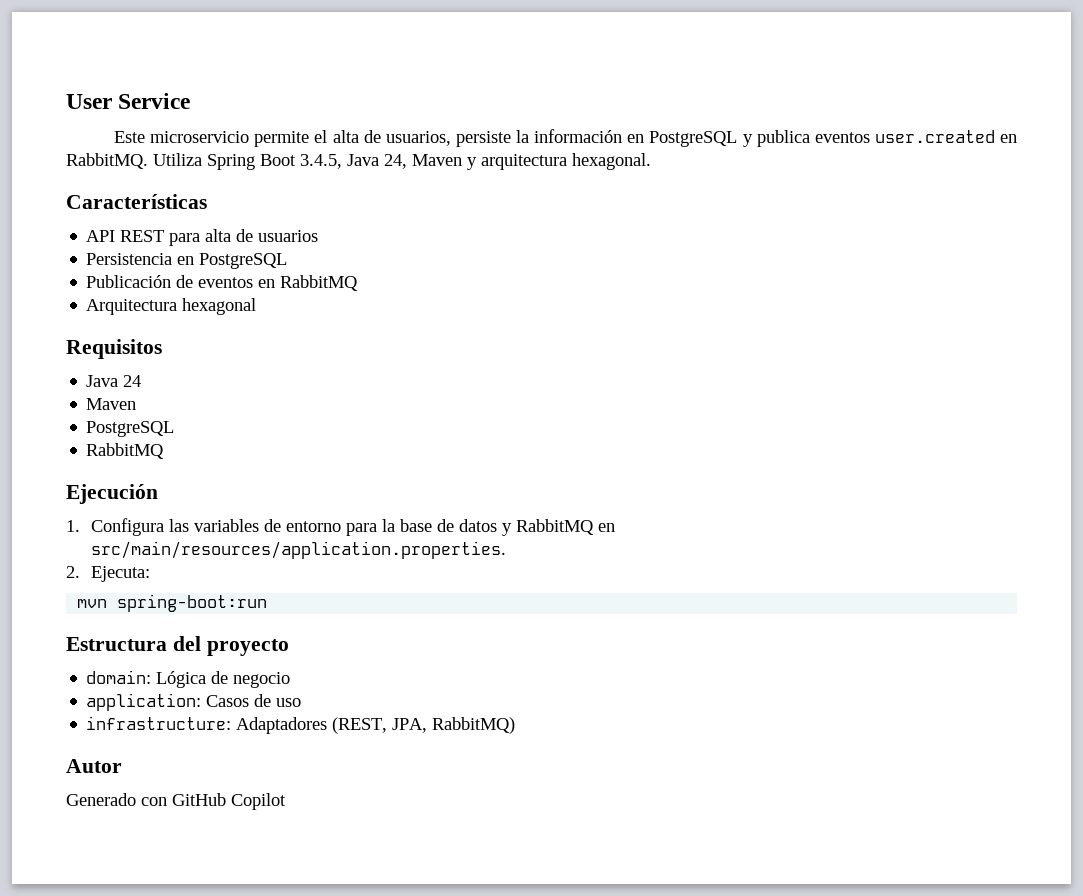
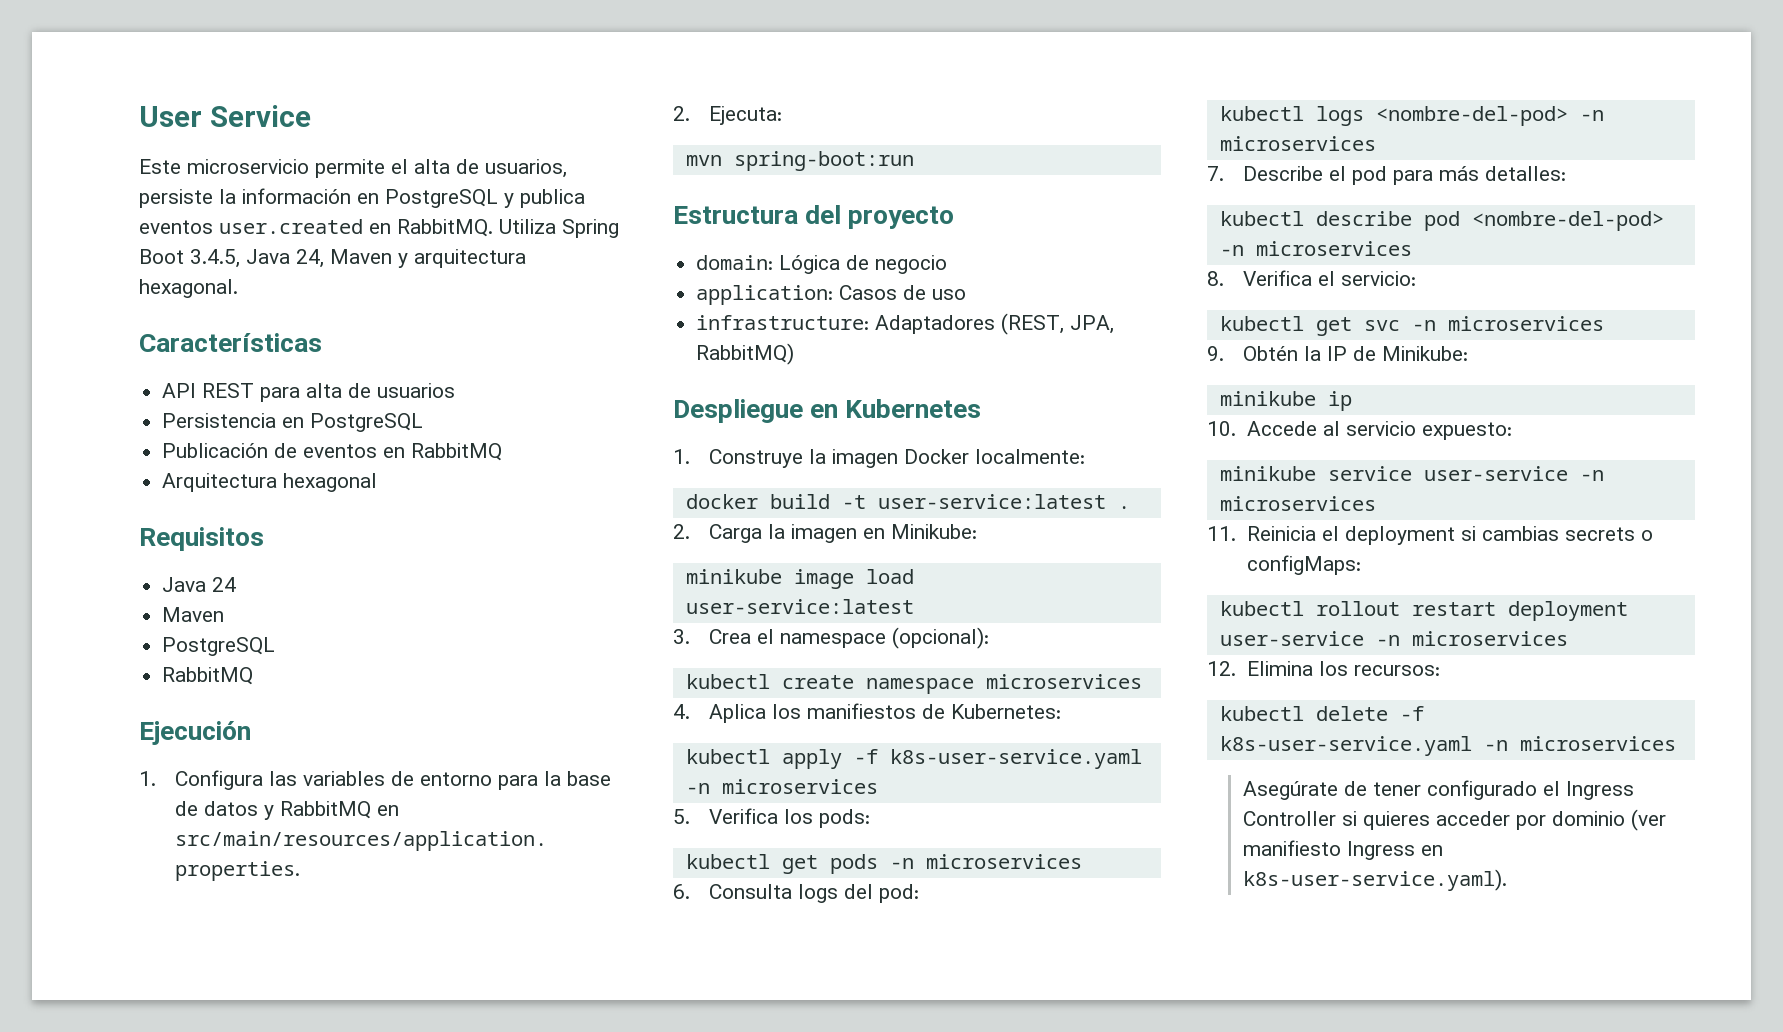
[66,759,122,773] [66,793,286,810] Autor // Generado con GitHub Copilot -> [673,399,982,423] [673,449,1085,468] [685,494,1130,509] [673,524,977,543] [685,569,914,589] [685,599,914,614] [673,627,989,649] [685,674,1142,694] [673,703,1061,723] [685,749,1142,769] [685,779,878,794] [673,808,870,828] [685,854,1082,874] [673,884,919,903] [1219,106,1604,126] [1219,136,1376,151] [1207,166,1566,185] [1219,211,1664,231] [1219,241,1412,256] [1207,270,1416,286] [1219,316,1604,336] [1207,346,1468,361] [1219,391,1352,411] [1207,421,1512,440] [1219,466,1604,481] [1219,496,1376,511] [1207,526,1653,545] [1246,555,1361,575] [1219,601,1628,621] [1219,631,1568,646] [1207,661,1440,676] [1219,706,1424,721] [1219,736,1676,756] [1242,780,1634,800] [1242,809,1666,831] [1242,840,1443,860] [1242,869,1507,891] Despliegue en Kubernetes // 1. Construye la imagen Docker localmente: // docker build -t user-service:latest . // 2. Carga la imagen en Minikube: // minikube image load user-service:latest // 3. Crea el namespace (opcional): // kubectl create namespace microservices // 4. Aplica los manifiestos de Kubernetes: // kubectl apply -f k8s-user-service.yaml -n microservices // 5. Verifica los pods: // kubectl get pods -n microservices // 6. Consulta logs del pod: // kubectl logs <nombre-del-pod> -n microservices // 7. Describe el pod para más detalles: // kubectl describe pod <nombre-del-pod> -n microservices // 8. Verifica el servicio: // kubectl get svc -n microservices // 9. Obtén la IP de Minikube: // minikube ip // 10. Accede al servicio expuesto: // minikube service user-service -n microservices // 11. Reinicia el deployment si cambias secrets o configMaps: // kubectl rollout restart deployment user-service -n microservices // 12. Elimina los recursos: // kubectl delete -f k8s-user-service.yaml -n microservices // Asegúrate de tener configurado el Ingress Controller si quieres acceder por dominio (ver manifiesto Ingress en k8s-user-service.yaml).

